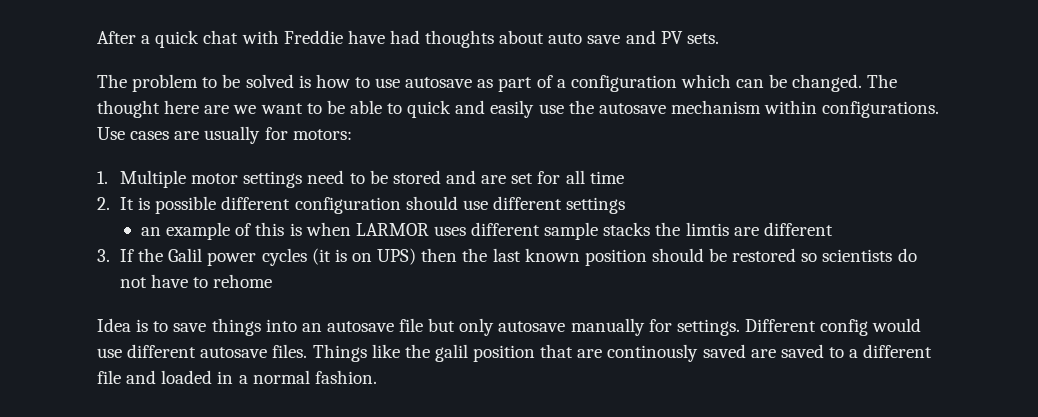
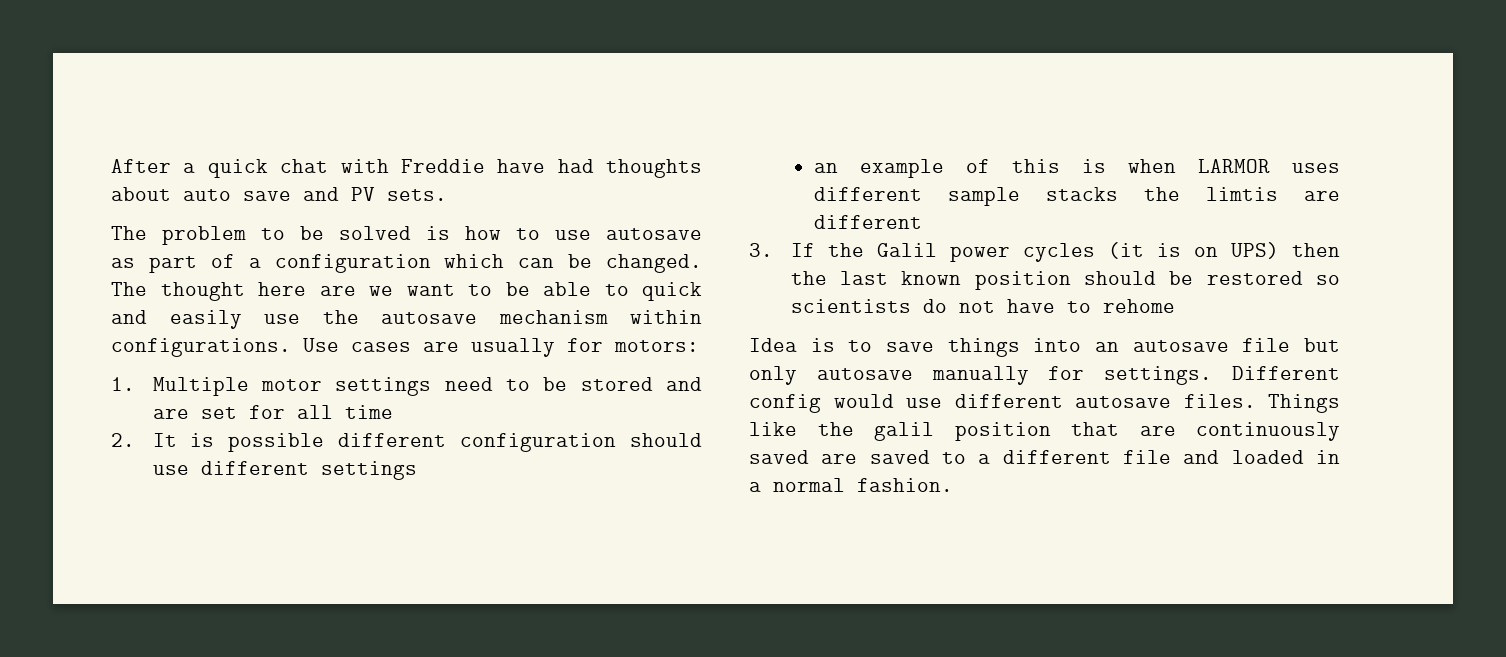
[607,344,699,362] continously -> [1196,422,1340,441] continuously

